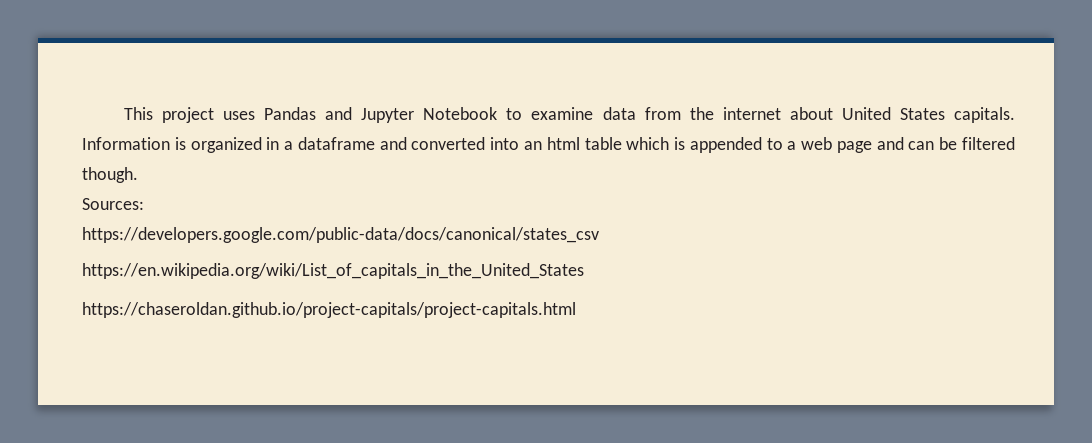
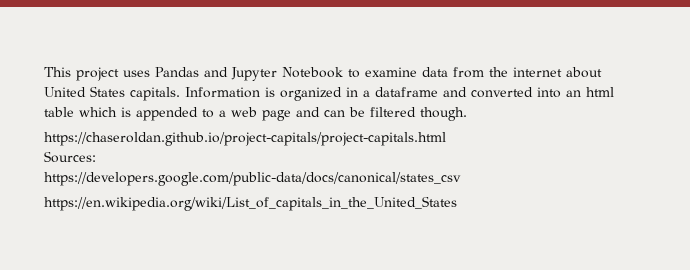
(138, 175) none -> [44,132,446,146] // https://chaseroldan.github.io/project-capitals/project-capitals.html
[82,302,576,318] // https://chaseroldan.github.io/project-capitals/project-capitals.html -> (457, 203) none

